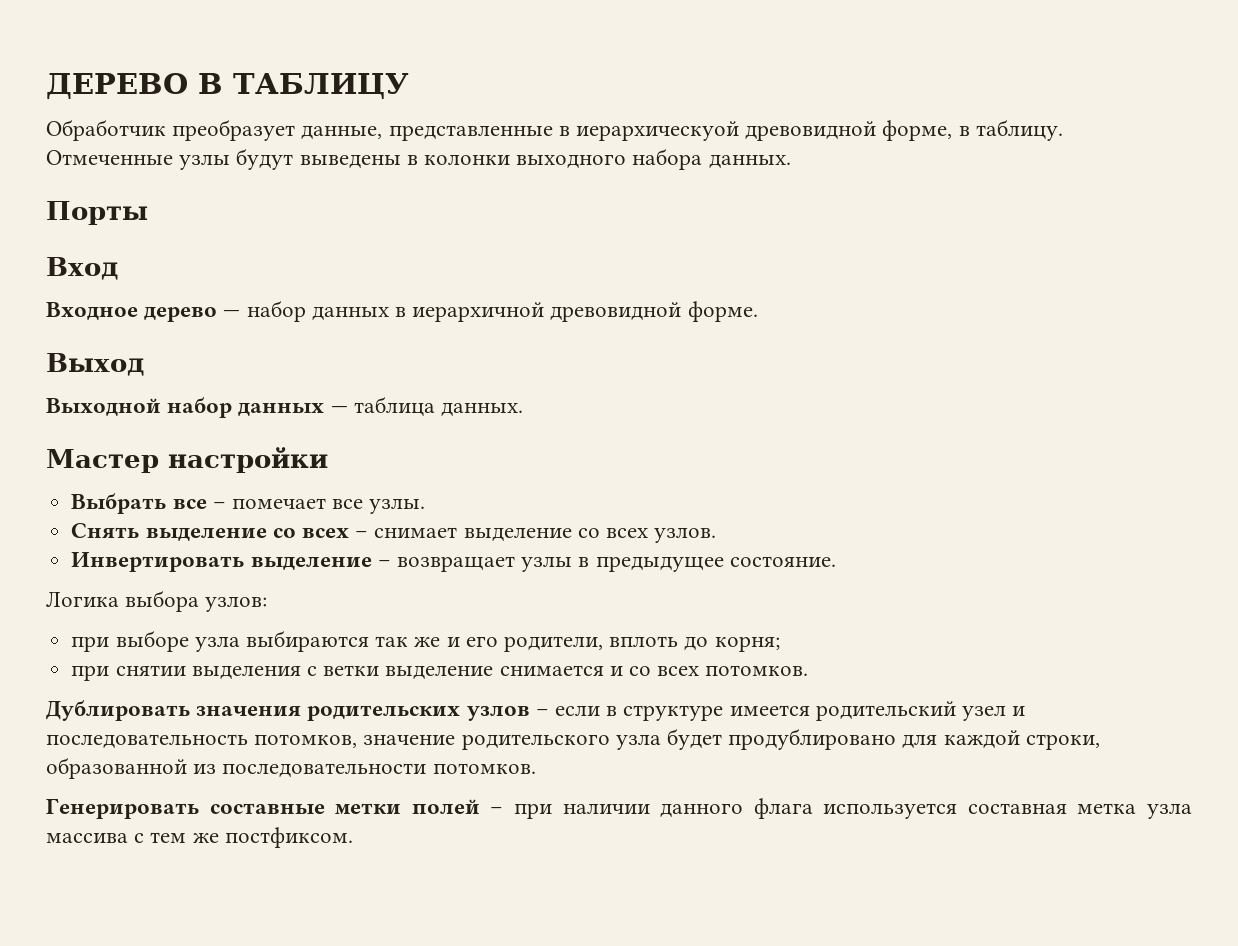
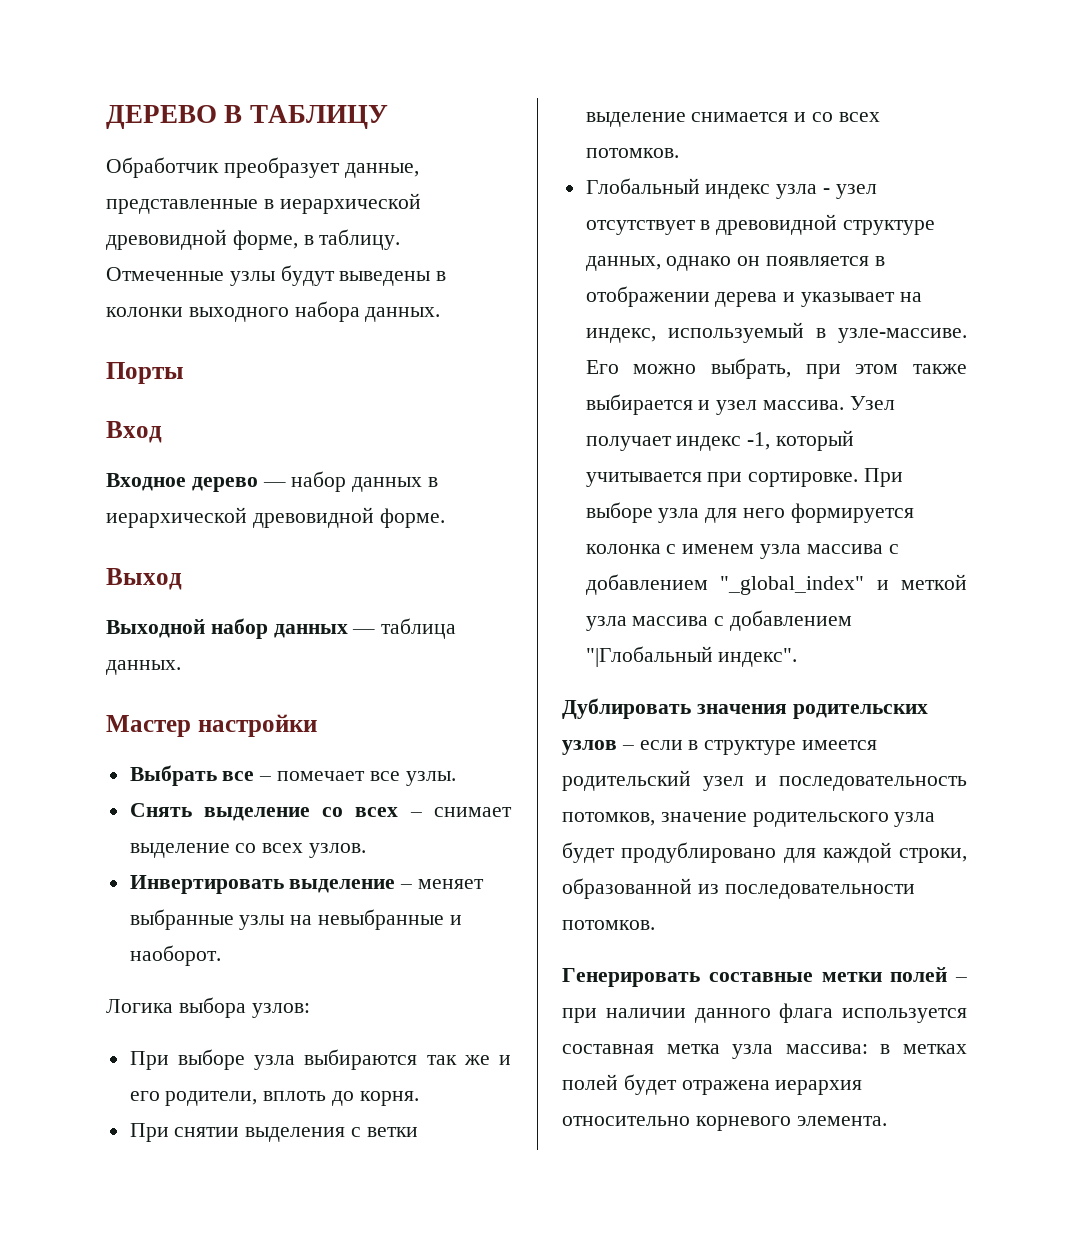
[576,121,740,141] иерархическуой -> [279,193,421,214] иерархической
[412,302,545,322] иерархичной -> [106,507,247,528] иерархической
[396,556,836,572] возвращает узлы в предыдущее состояние. -> [418,879,485,889] [129,909,462,930] [129,945,221,966] меняет выбранные узлы на невыбранные и наоборот.
[71,636,110,652] при -> [129,1051,169,1070] При
[714,636,780,652] [71,665,110,681] корня; // при -> [359,1091,419,1106] [129,1123,169,1142] корня. // При
(809, 670) none -> [585,178,877,199] [585,214,936,235] [585,256,885,271] [585,286,922,307] [585,322,967,343] [585,358,967,379] [585,394,895,415] [585,430,855,451] [585,468,904,487] [585,502,914,523] [585,544,899,559] [585,574,967,595] [585,610,853,631] [585,646,798,667] // Глобальный индекс узла - узел отсутствует в древовидной структуре данных, однако он появляется в отображении дерева и указывает на индекс, используемый в узле-массиве. Его можно выбрать, при этом также выбирается и узел массива. Узел получает индекс -1, который учитывается при сортировке. При выборе узла для него формируется колонка с именем узла массива с добавлением "_global_index" и меткой узла массива с добавлением "|Глобальный индекс".
[46,827,353,848] массива с тем же постфиксом. -> [785,1044,967,1054] [562,1074,863,1095] [562,1116,887,1131] массива: в метках полей будет отражена иерархия относительно корневого элемента.

